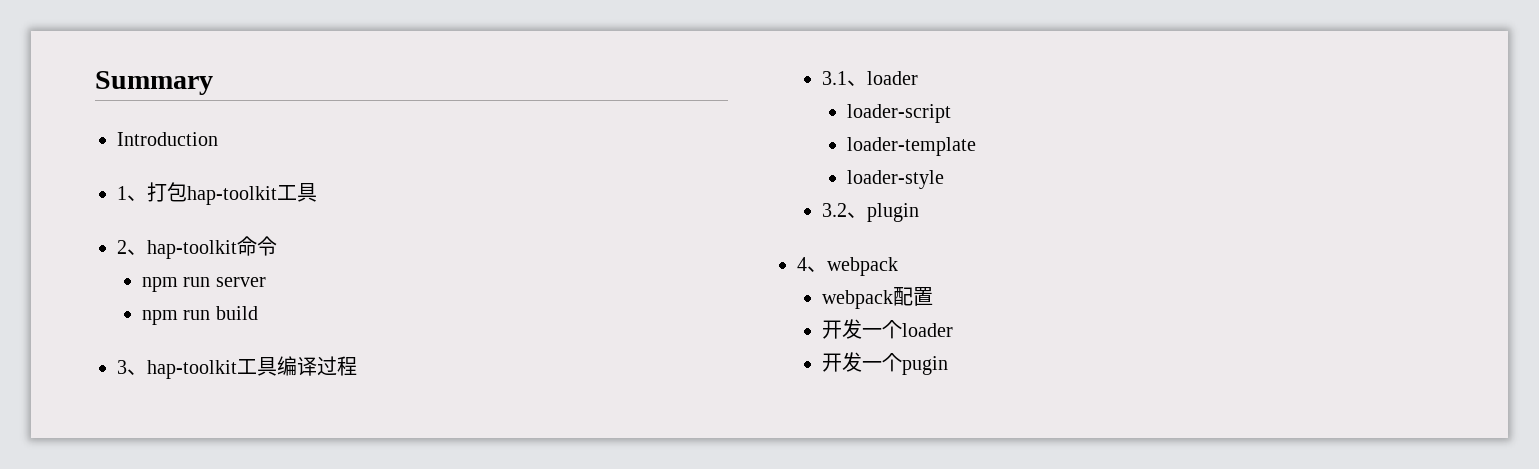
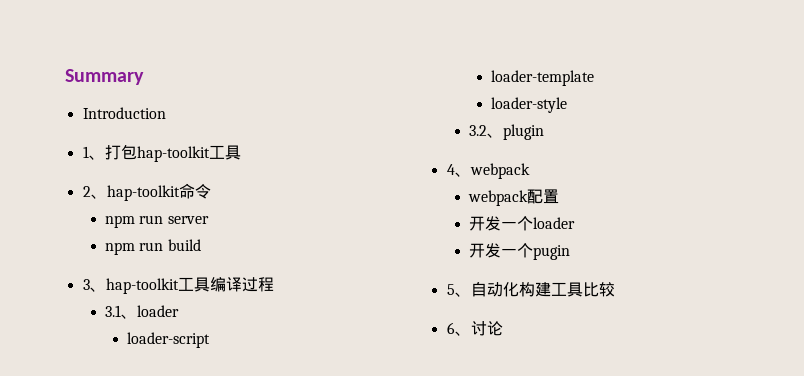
(949, 365) none -> [446,282,615,297] [446,321,503,336] // 5、自动化构建工具比较 // 6、讨论

